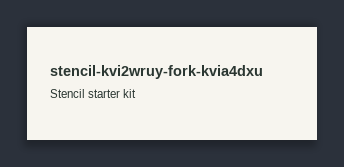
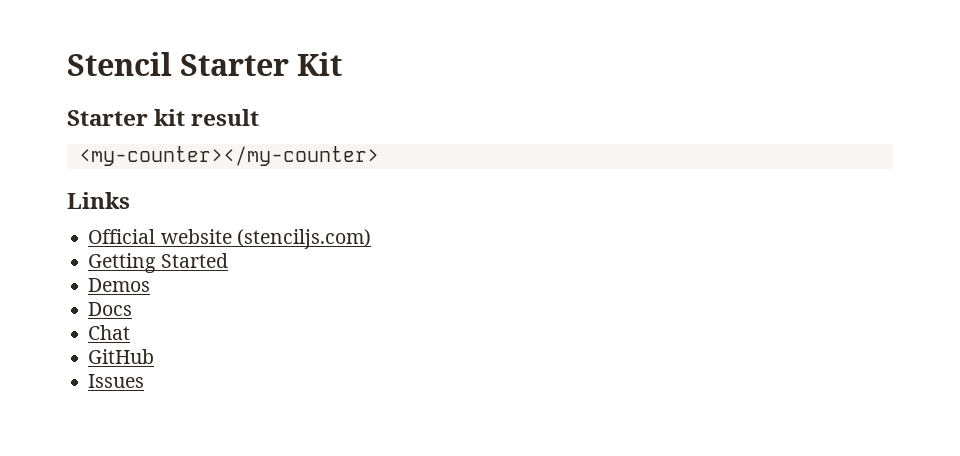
[50,65,263,79] [50,89,137,98] stencil-kvi2wruy-fork-kvia4dxu // Stencil starter kit -> [67,52,343,76] [67,109,260,126] [78,146,379,166] [67,192,130,209] [88,229,371,249] [88,253,228,273] [88,278,151,292] [88,302,133,316] [88,325,131,340] [88,349,155,364] [88,374,145,388] Stencil Starter Kit // Starter kit result // <my-counter></my-counter> // Links // Official website (stenciljs.com) // Getting Started // Demos // Docs // Chat // GitHub // Issues

